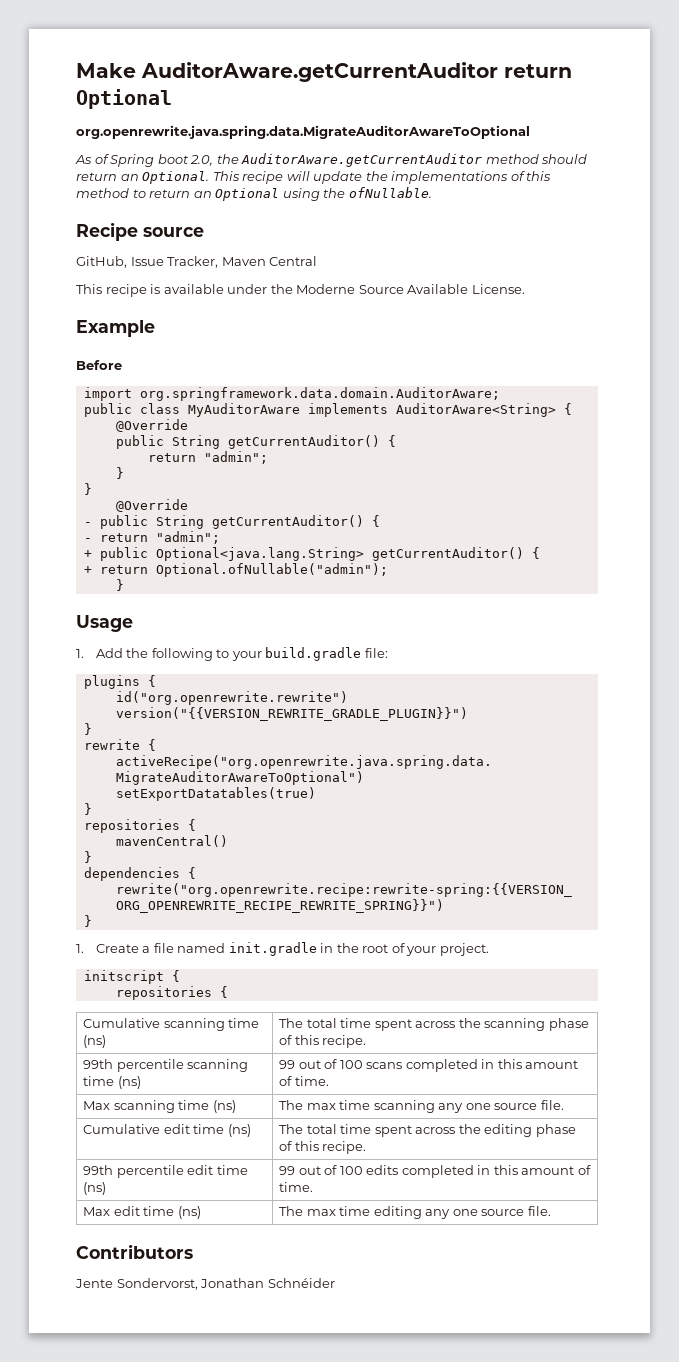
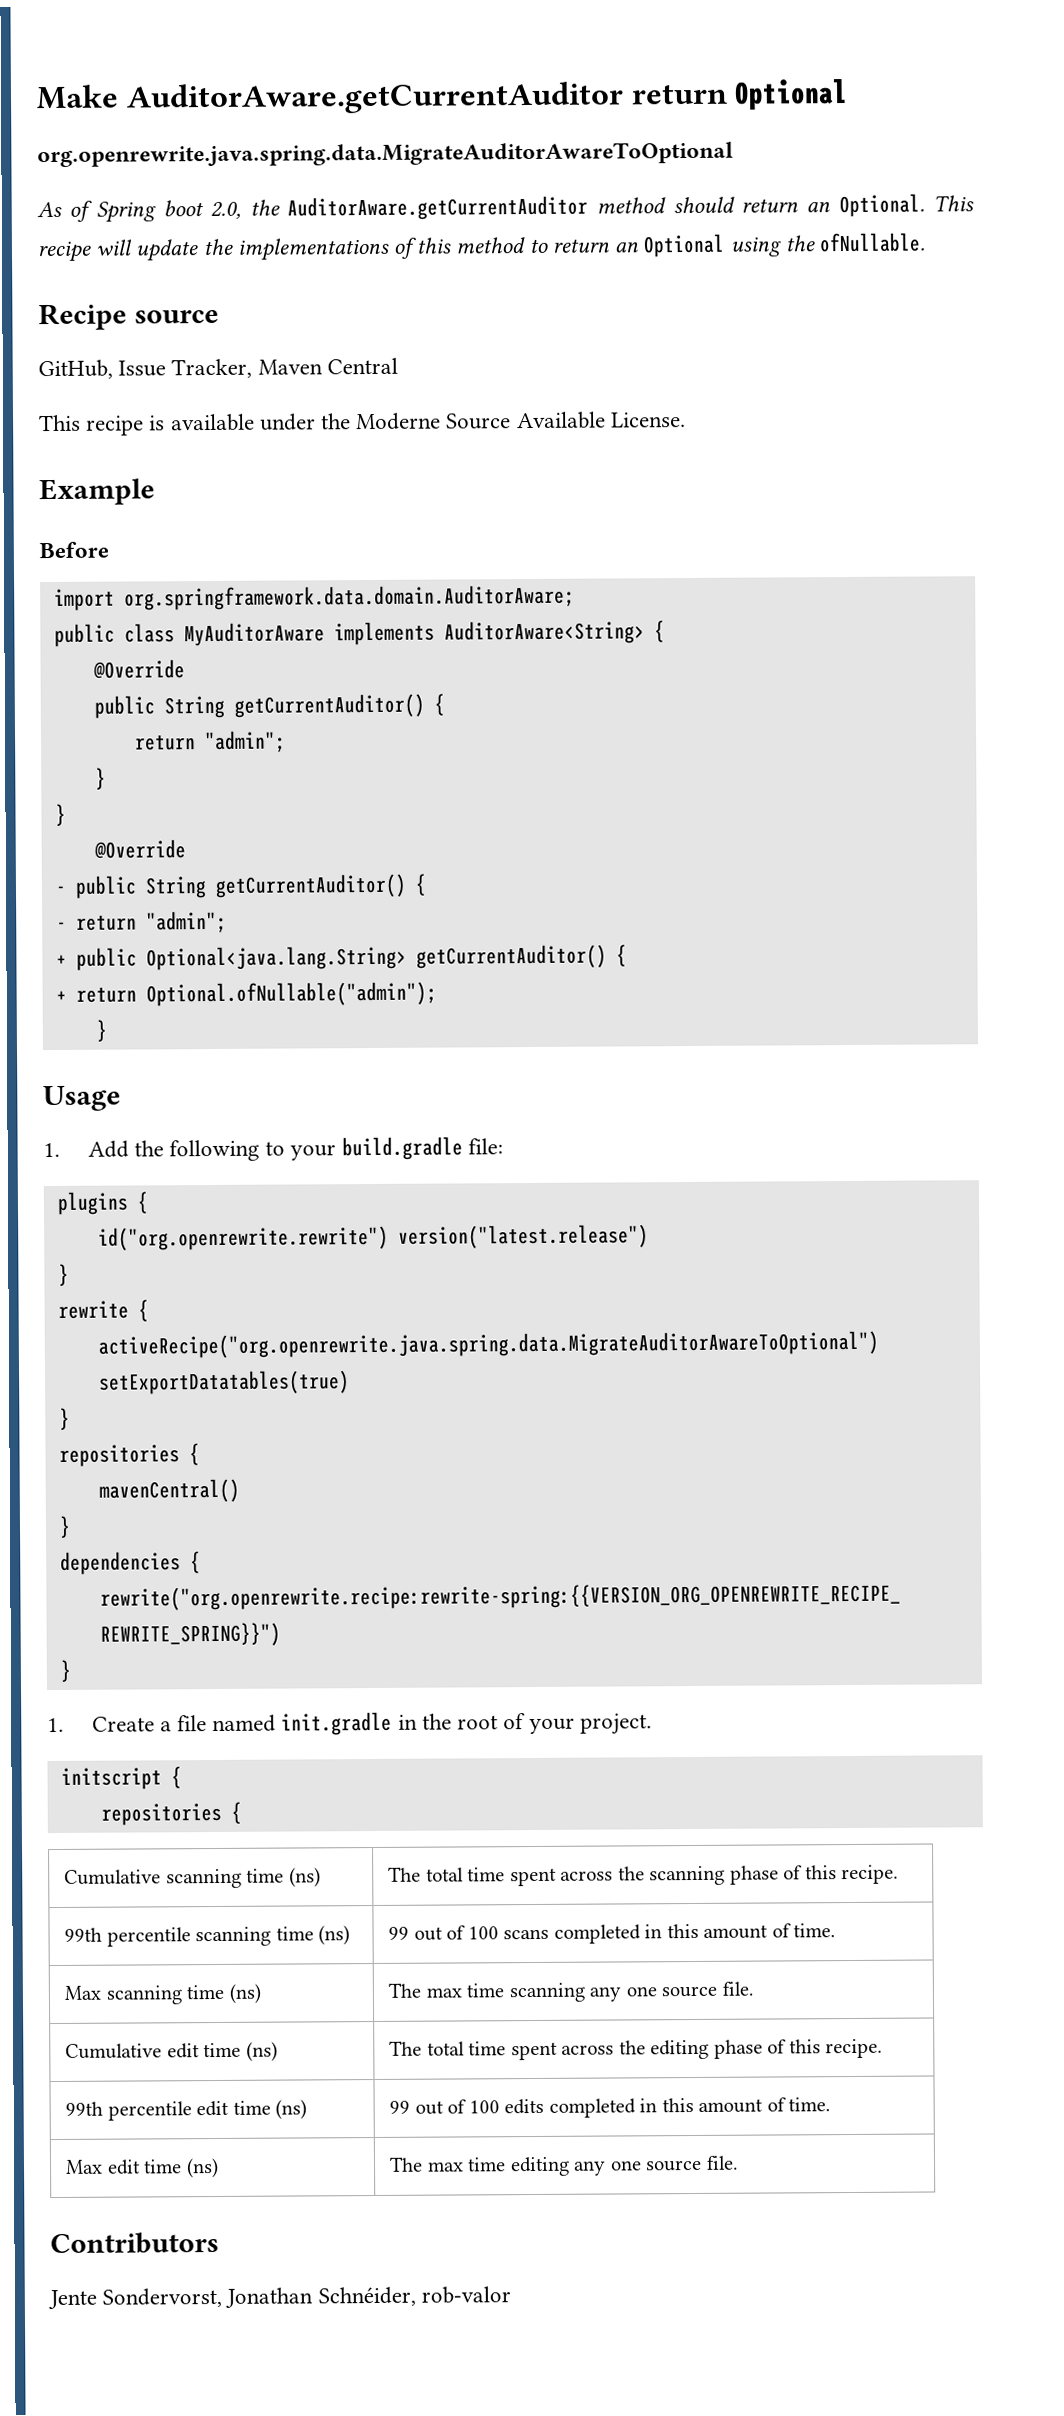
[115,707,468,721] version("{{VERSION_REWRITE_GRADLE_PLUGIN}}") -> [397,1224,649,1249] version("latest.release")
[267,1278,335,1288] Schnéider -> [317,2286,511,2307] Schnéider, rob-valor

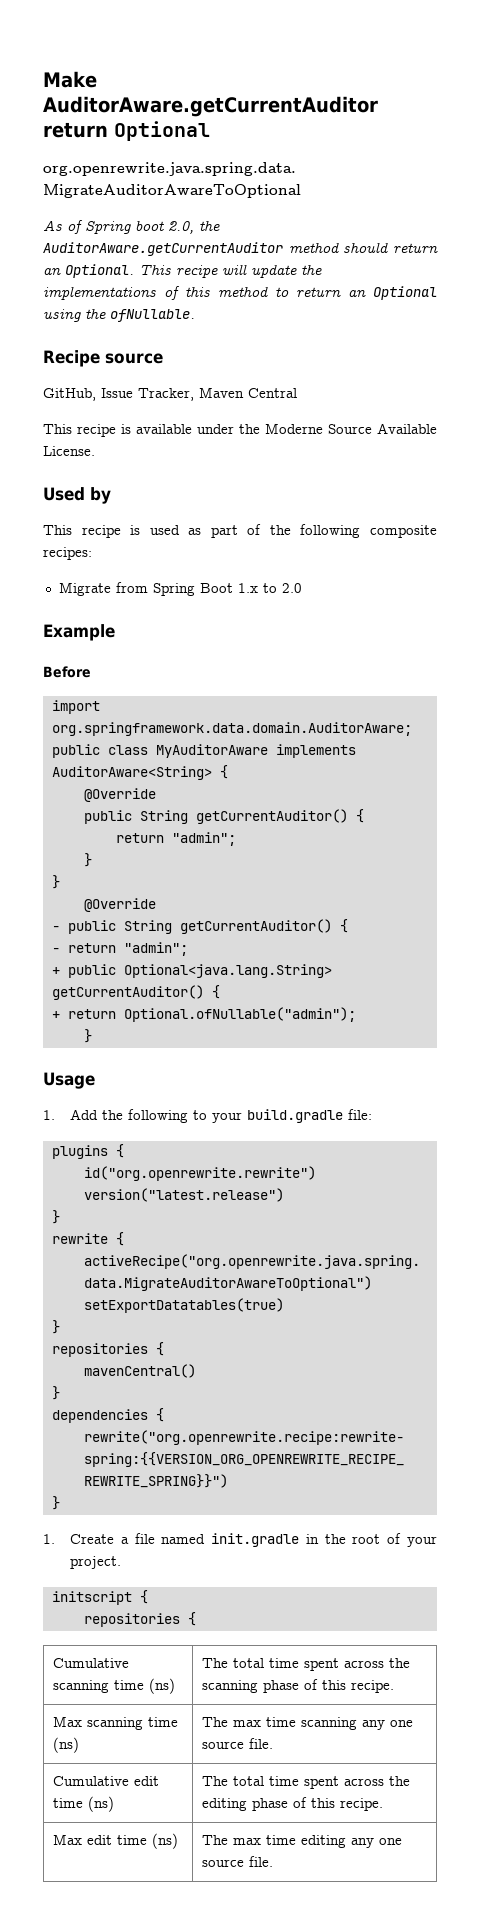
(686, 420) none -> [43,487,111,504] [43,524,437,538] [43,547,92,560] [58,582,302,596] // Used by // This recipe is used as part of the following composite recipes: // Migrate from Spring Boot 1.x to 2.0
[64,1925,351,1947] [388,1923,837,1944] // 99th percentile scanning time (ns) | 99 out of 100 scans completed in this amount of time. -> (395, 1686) none
[65,2099,308,2121] [389,2097,832,2118] // 99th percentile edit time (ns) | 99 out of 100 edits completed in this amount of time. -> (384, 1804) none
[50,2231,219,2255] [48,2286,511,2310] // Contributors // Jente Sondervorst, Jonathan Schnéider, rob-valor -> (274, 1861) none

